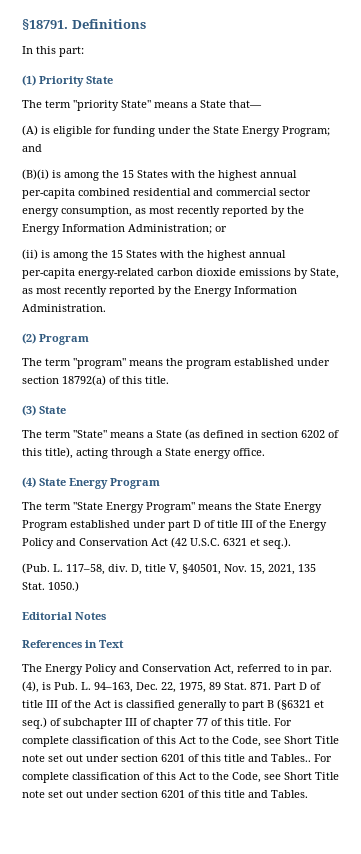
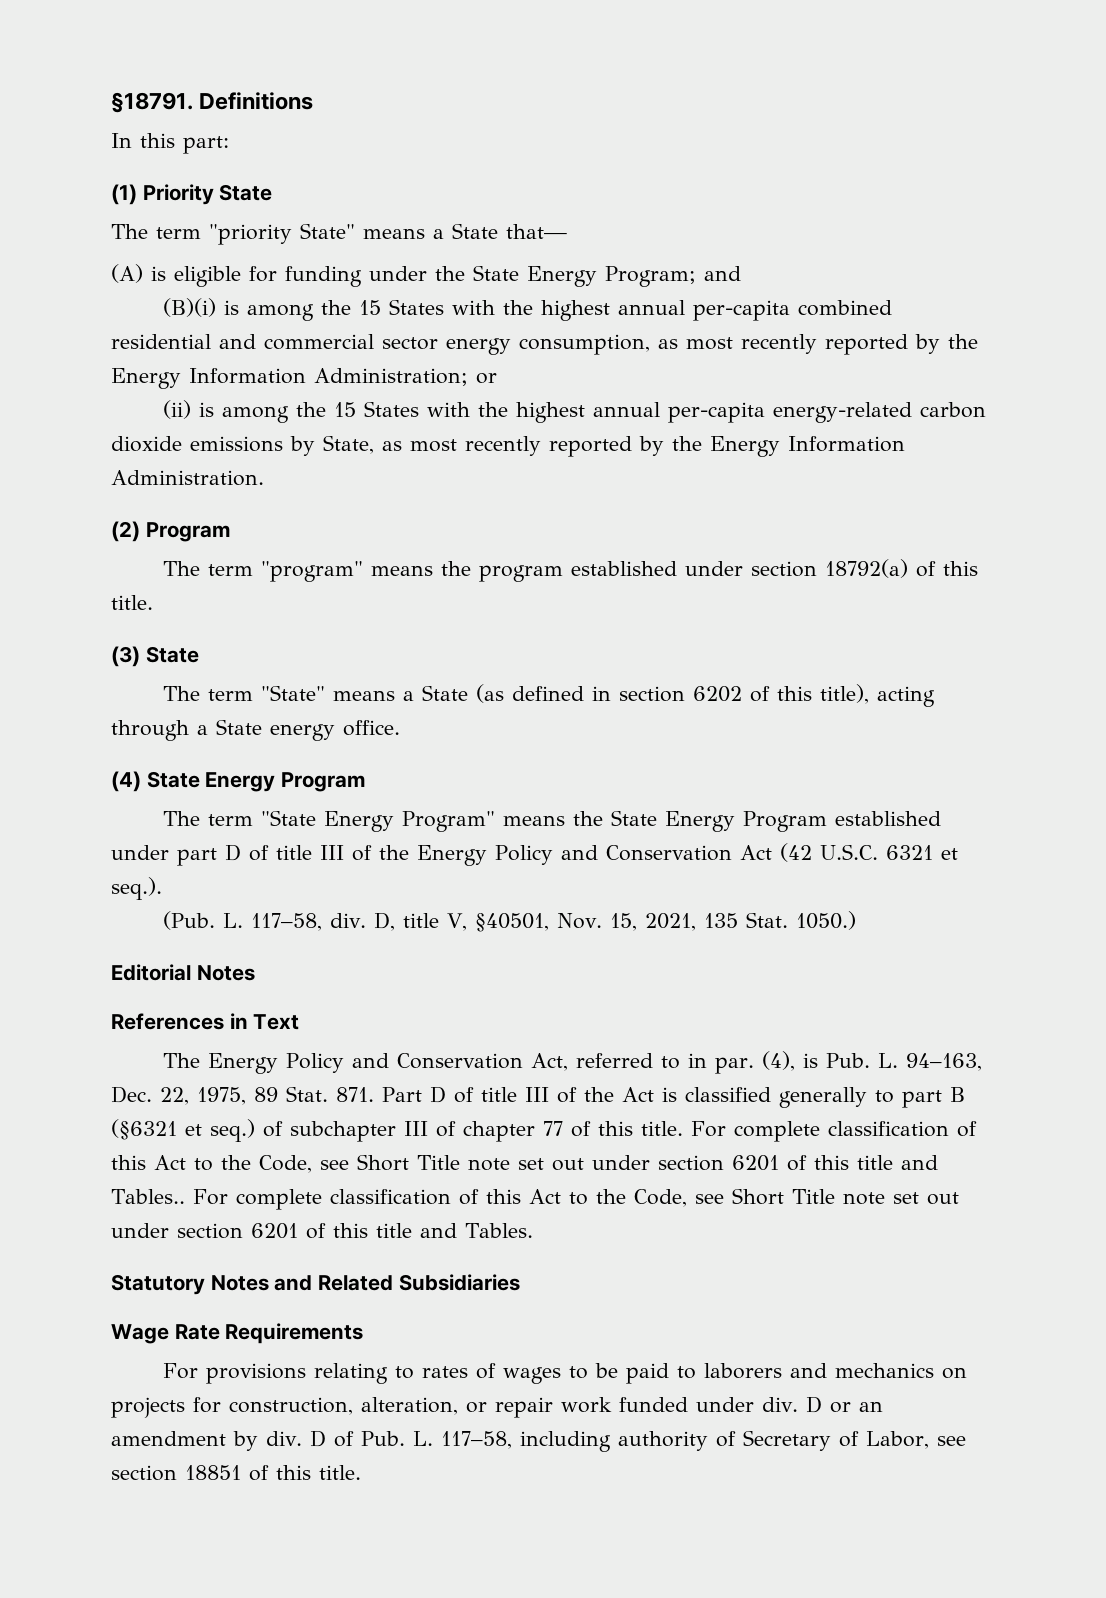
(308, 794) none -> [111,1274,520,1295] [111,1323,364,1344] [163,1363,968,1384] [111,1396,883,1418] [111,1430,966,1452] [111,1465,361,1481] // Statutory Notes and Related Subsidiaries // Wage Rate Requirements // For provisions relating to rates of wages to be paid to laborers and mechanics on projects for construction, alteration, or repair work funded under div. D or an amendment by div. D of Pub. L. 117–58, including authority of Secretary of Labor, see section 18851 of this title.

